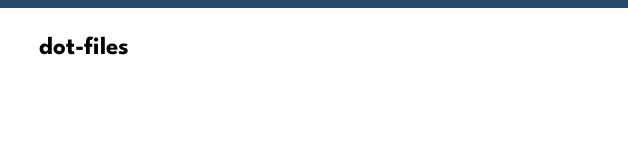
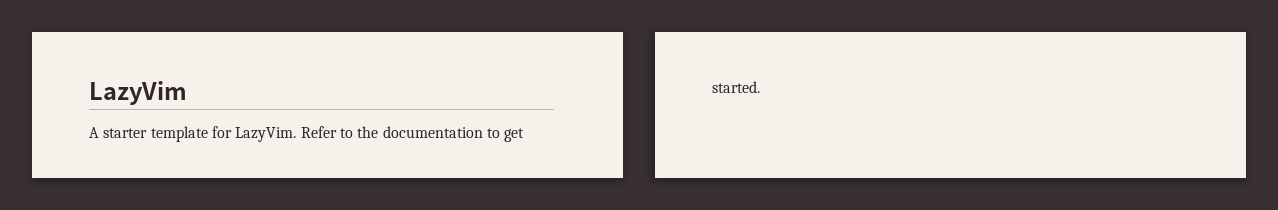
[39,36,129,55] dot-files -> [89,81,187,105] [89,126,525,142] [712,81,760,93] LazyVim // A starter template for LazyVim. Refer to the documentation to get started.

